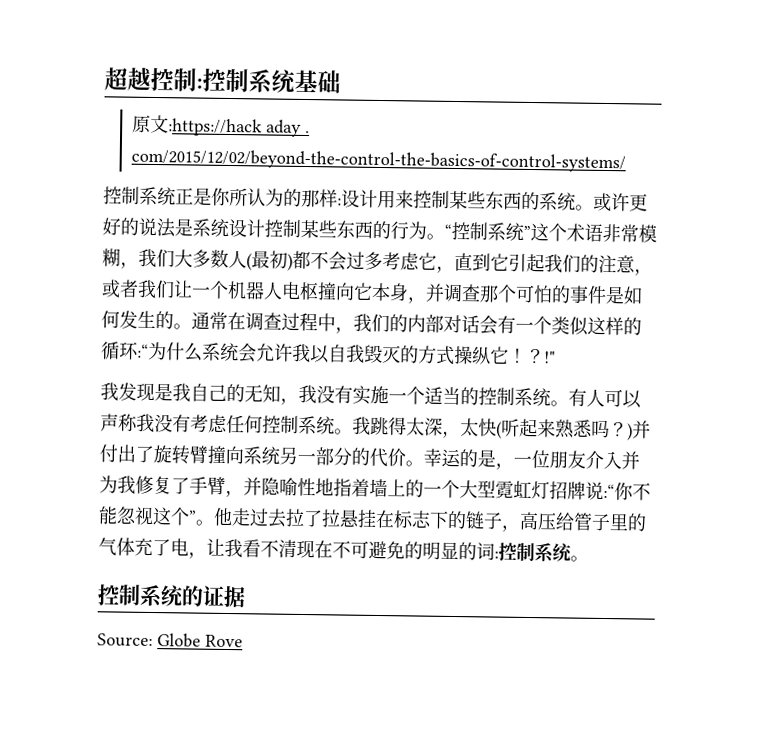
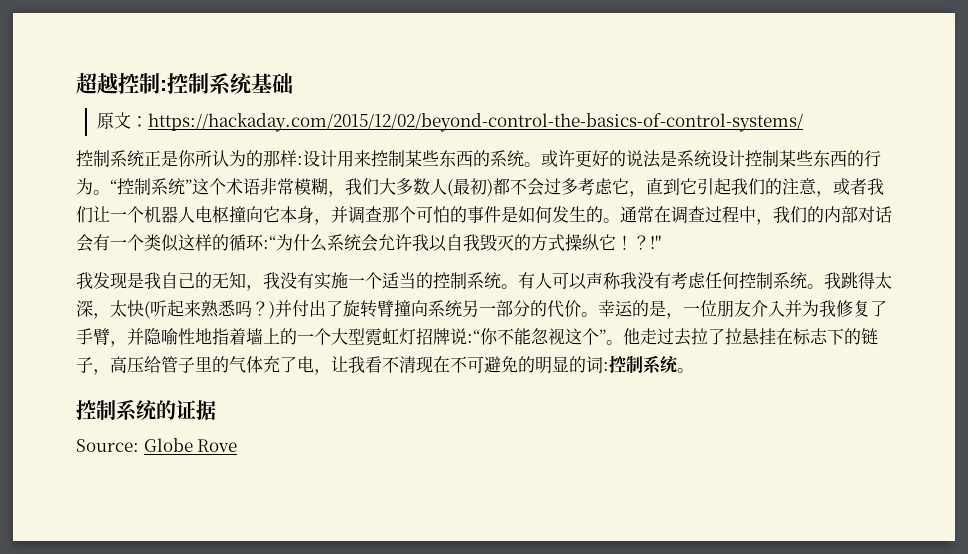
[168,118,311,137] [131,148,627,173] :https://hack aday . com/2015/12/02/beyond-the-control-the-basics-of-control-systems/ -> [130,113,803,132] ：https://hackaday.com/2015/12/02/beyond-control-the-basics-of-control-systems/

